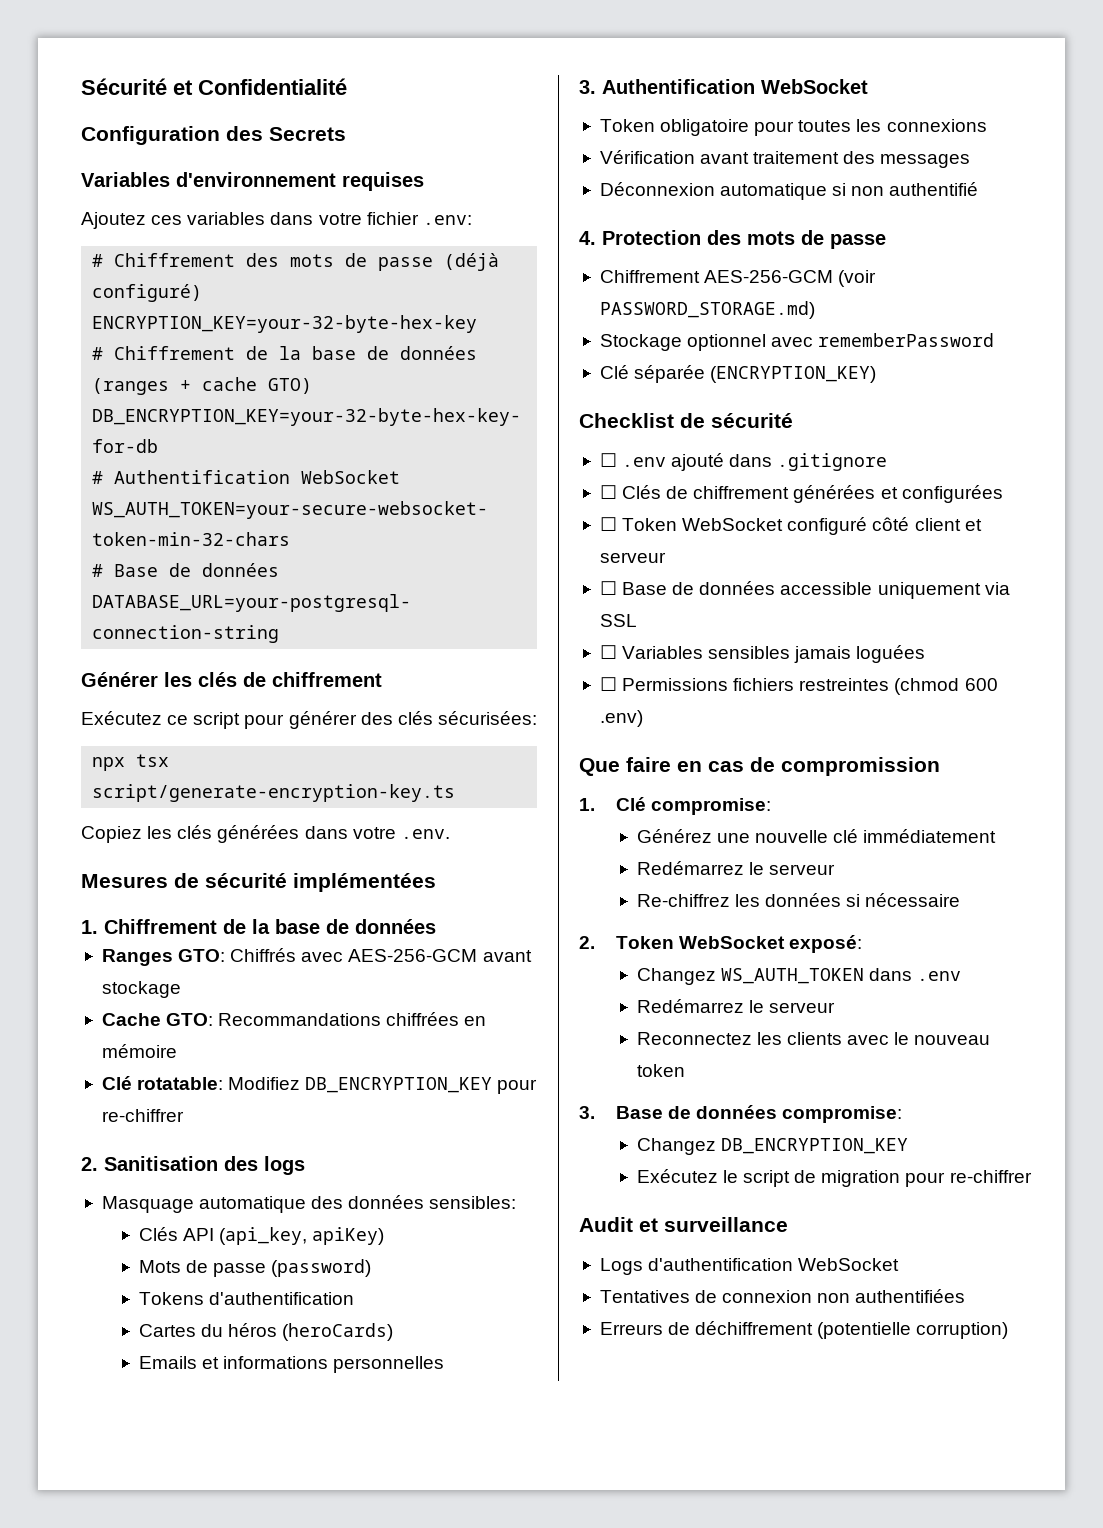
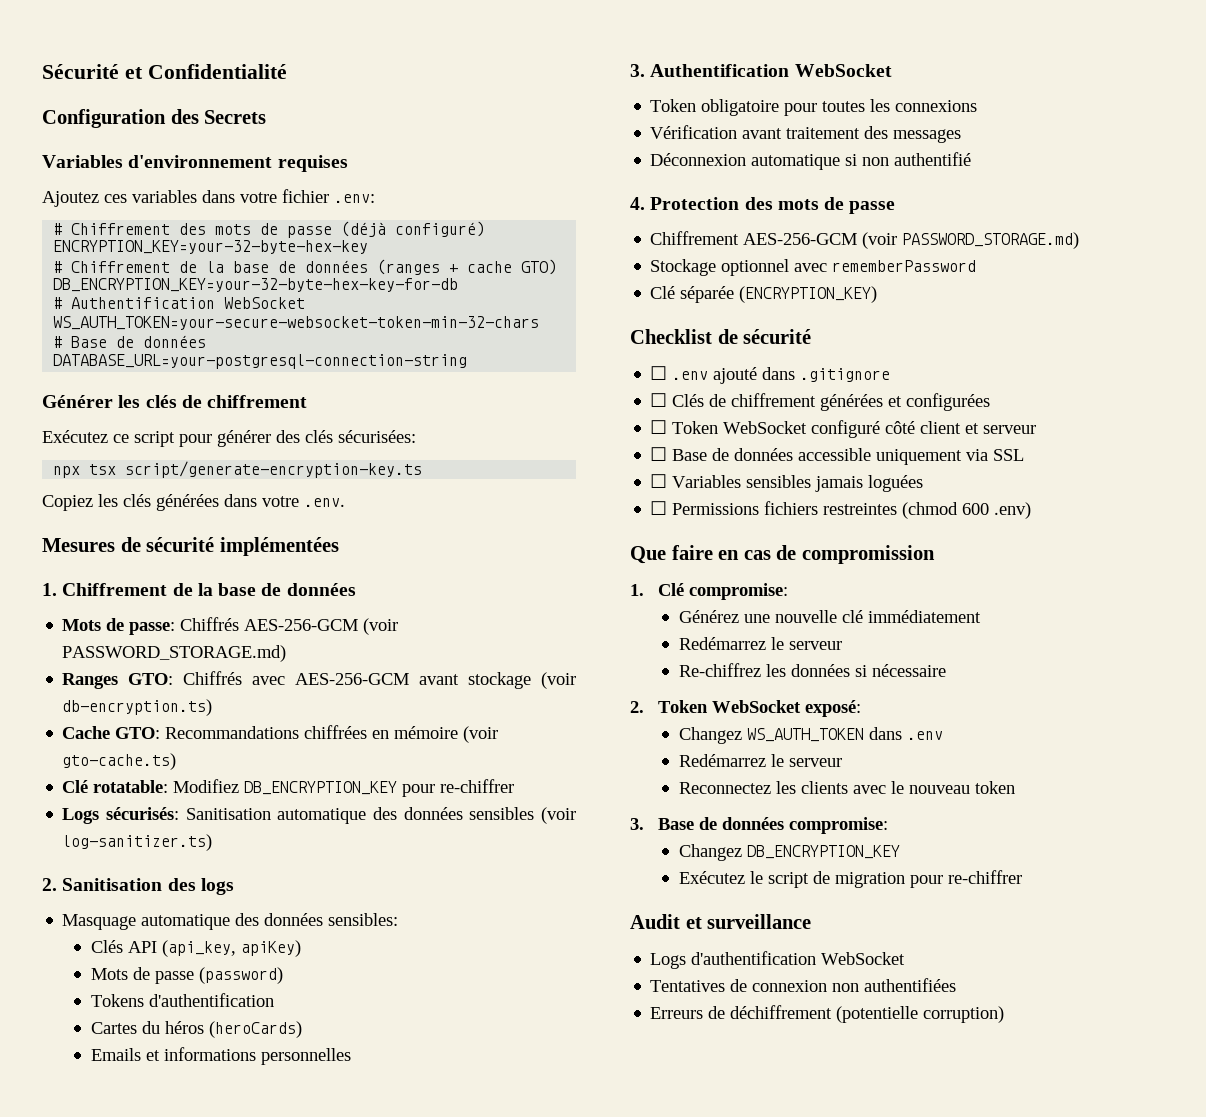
(436, 926) none -> [62,617,399,635] [62,645,287,662] // Mots de passe: Chiffrés AES-256-GCM (voir PASSWORD_STORAGE.md)
(181, 989) none -> [541,672,576,689] [62,699,213,716] (voir db-encryption.ts)
(177, 1051) none -> [463,726,499,743] [62,753,177,770] (voir gto-cache.ts)
(184, 1115) none -> [62,807,576,824] [62,834,213,851] // Logs sécurisés: Sanitisation automatique des données sensibles (voir log-sanitizer.ts)

